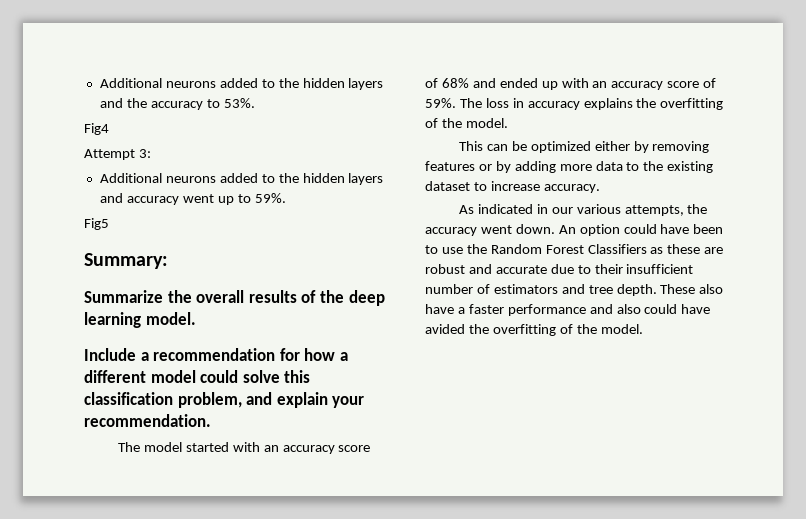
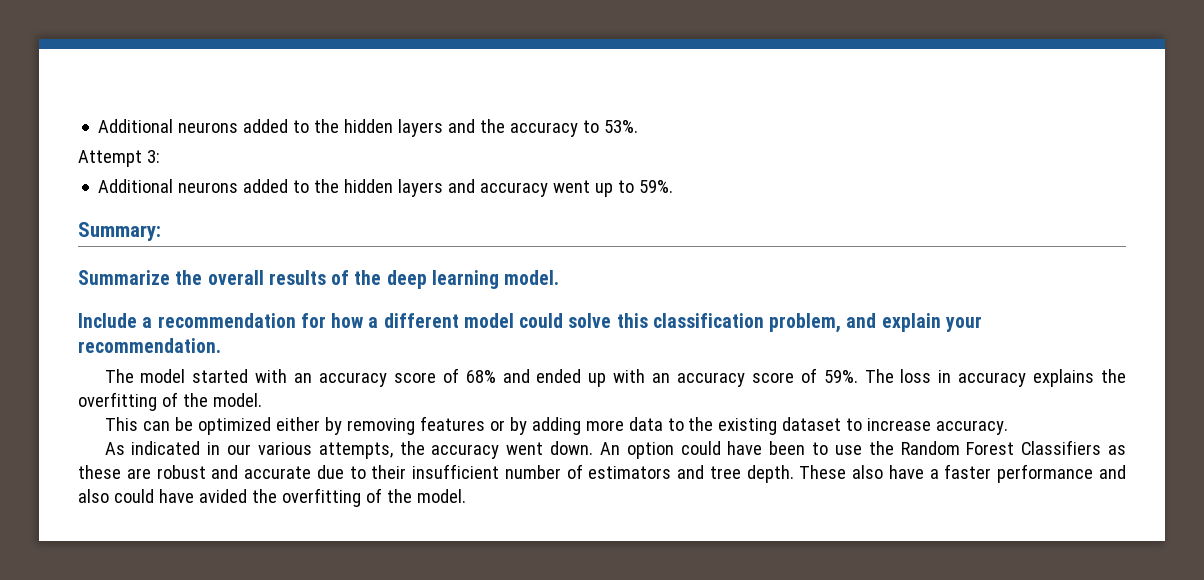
[84,123,109,135] // Fig4 -> (639, 126) none
[84,218,109,230] // Fig5 -> (674, 186) none

